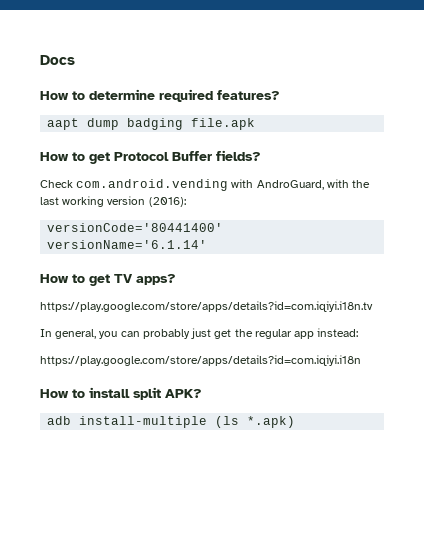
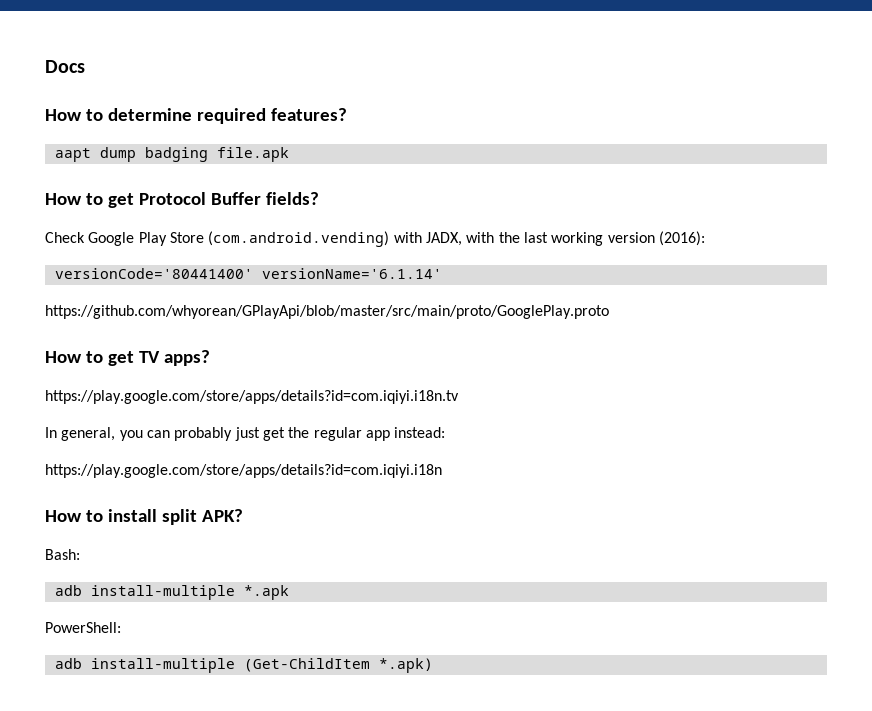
[76,179,324,191] com.android.vending with AndroGuard, -> [88,231,462,247] Google Play Store (com.android.vending) with JADX,
(208, 244) none -> [45,305,609,319] // https://github.com/whyorean/GPlayApi/blob/master/src/main/proto/GooglePlay.proto
[47,416,240,428] // adb install-multiple (ls -> [45,549,80,560] [54,585,289,600] [45,622,121,633] [54,658,370,673] // Bash: // adb install-multiple *.apk // PowerShell: // adb install-multiple (Get-ChildItem

